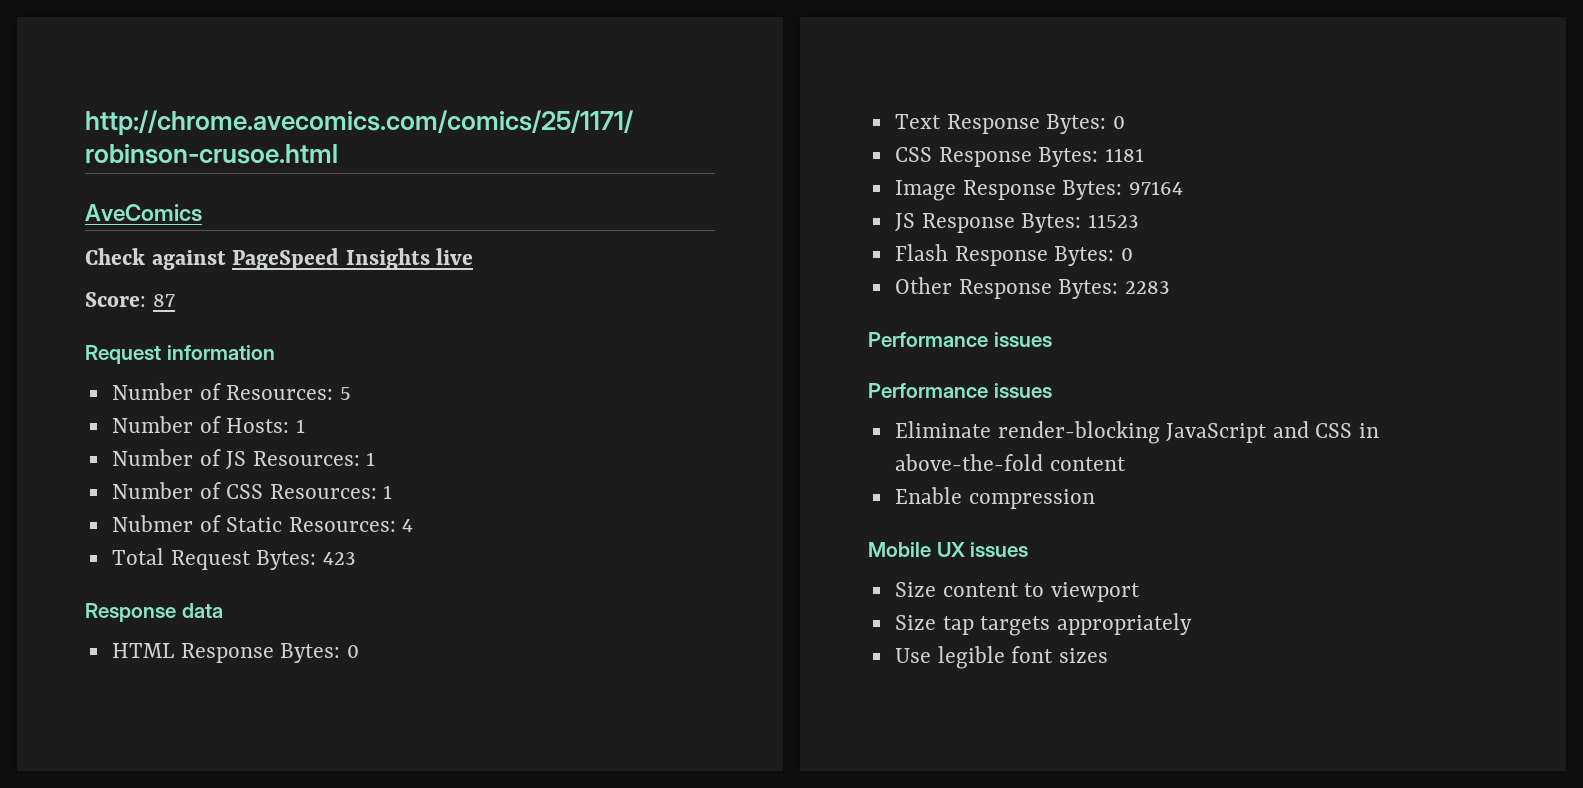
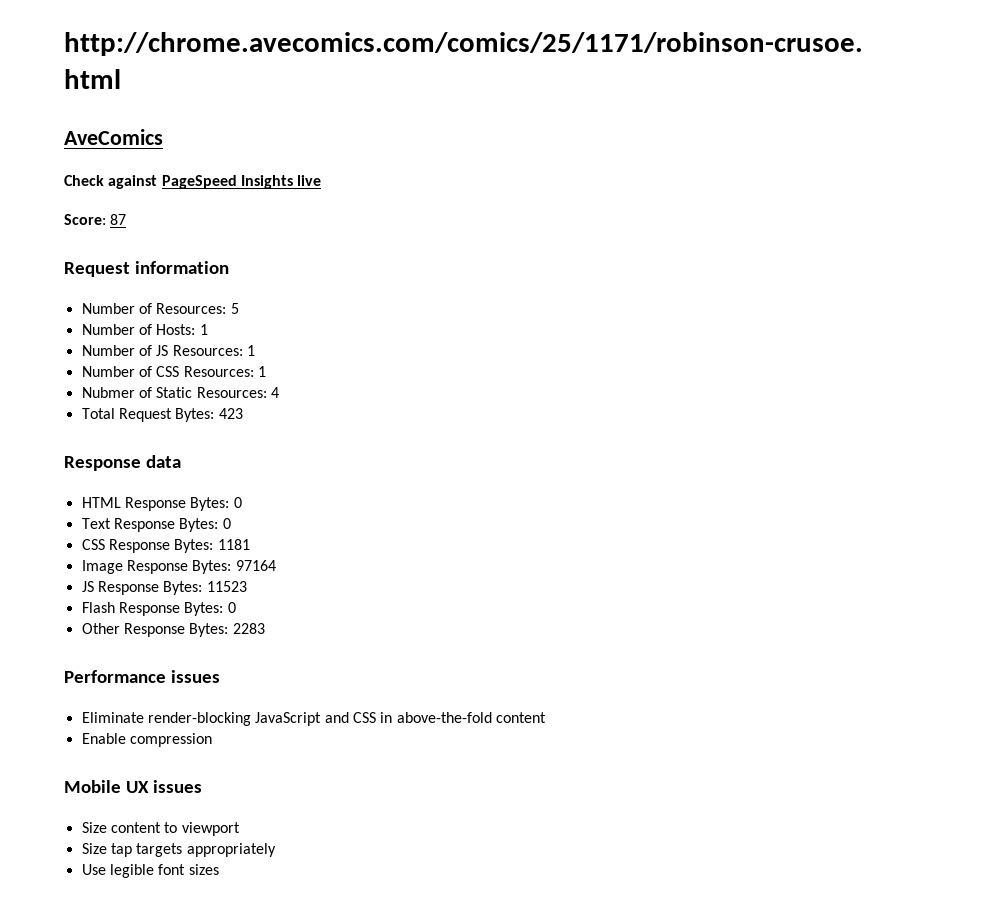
[868,383,1052,398] // Performance issues -> (220, 676) none

